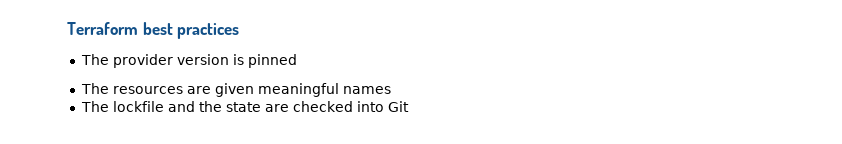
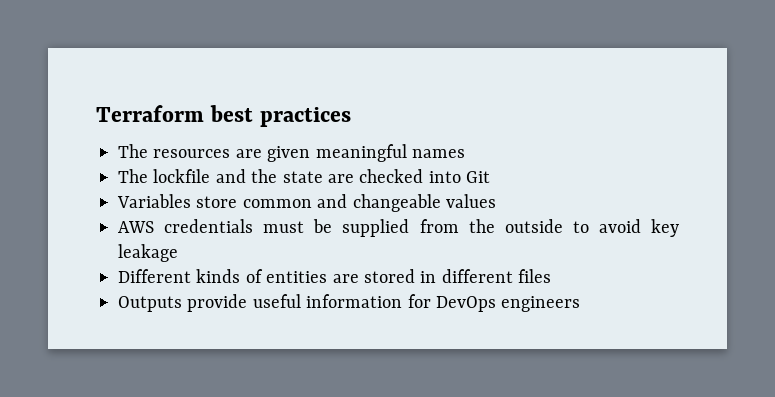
[80,54,297,68] // The provider version is pinned -> (351, 117) none
(409, 106) none -> [117,194,496,212] [118,219,680,237] [118,244,178,262] [118,269,552,283] [118,294,581,312] // Variables store common and changeable values // AWS credentials must be supplied from the outside to avoid key leakage // Different kinds of entities are stored in different files // Outputs provide useful information for DevOps engineers

